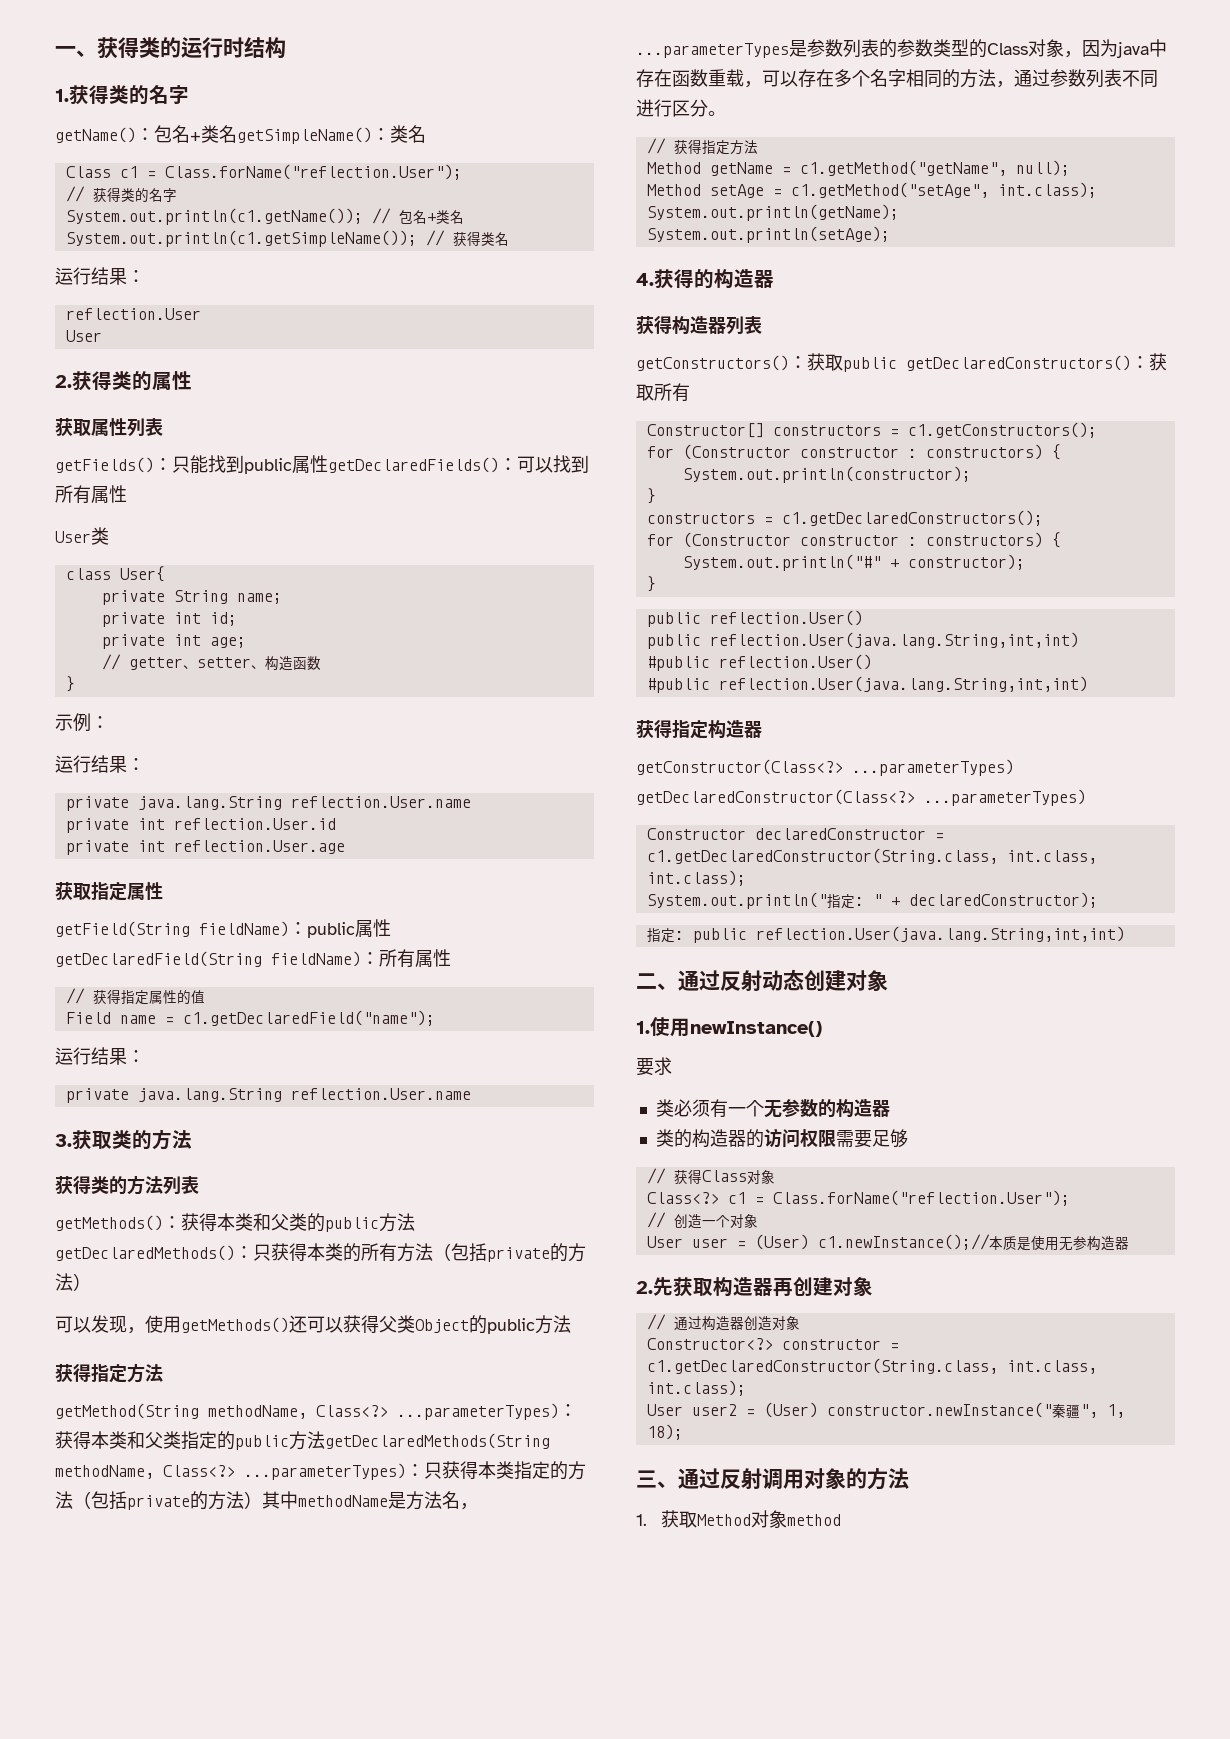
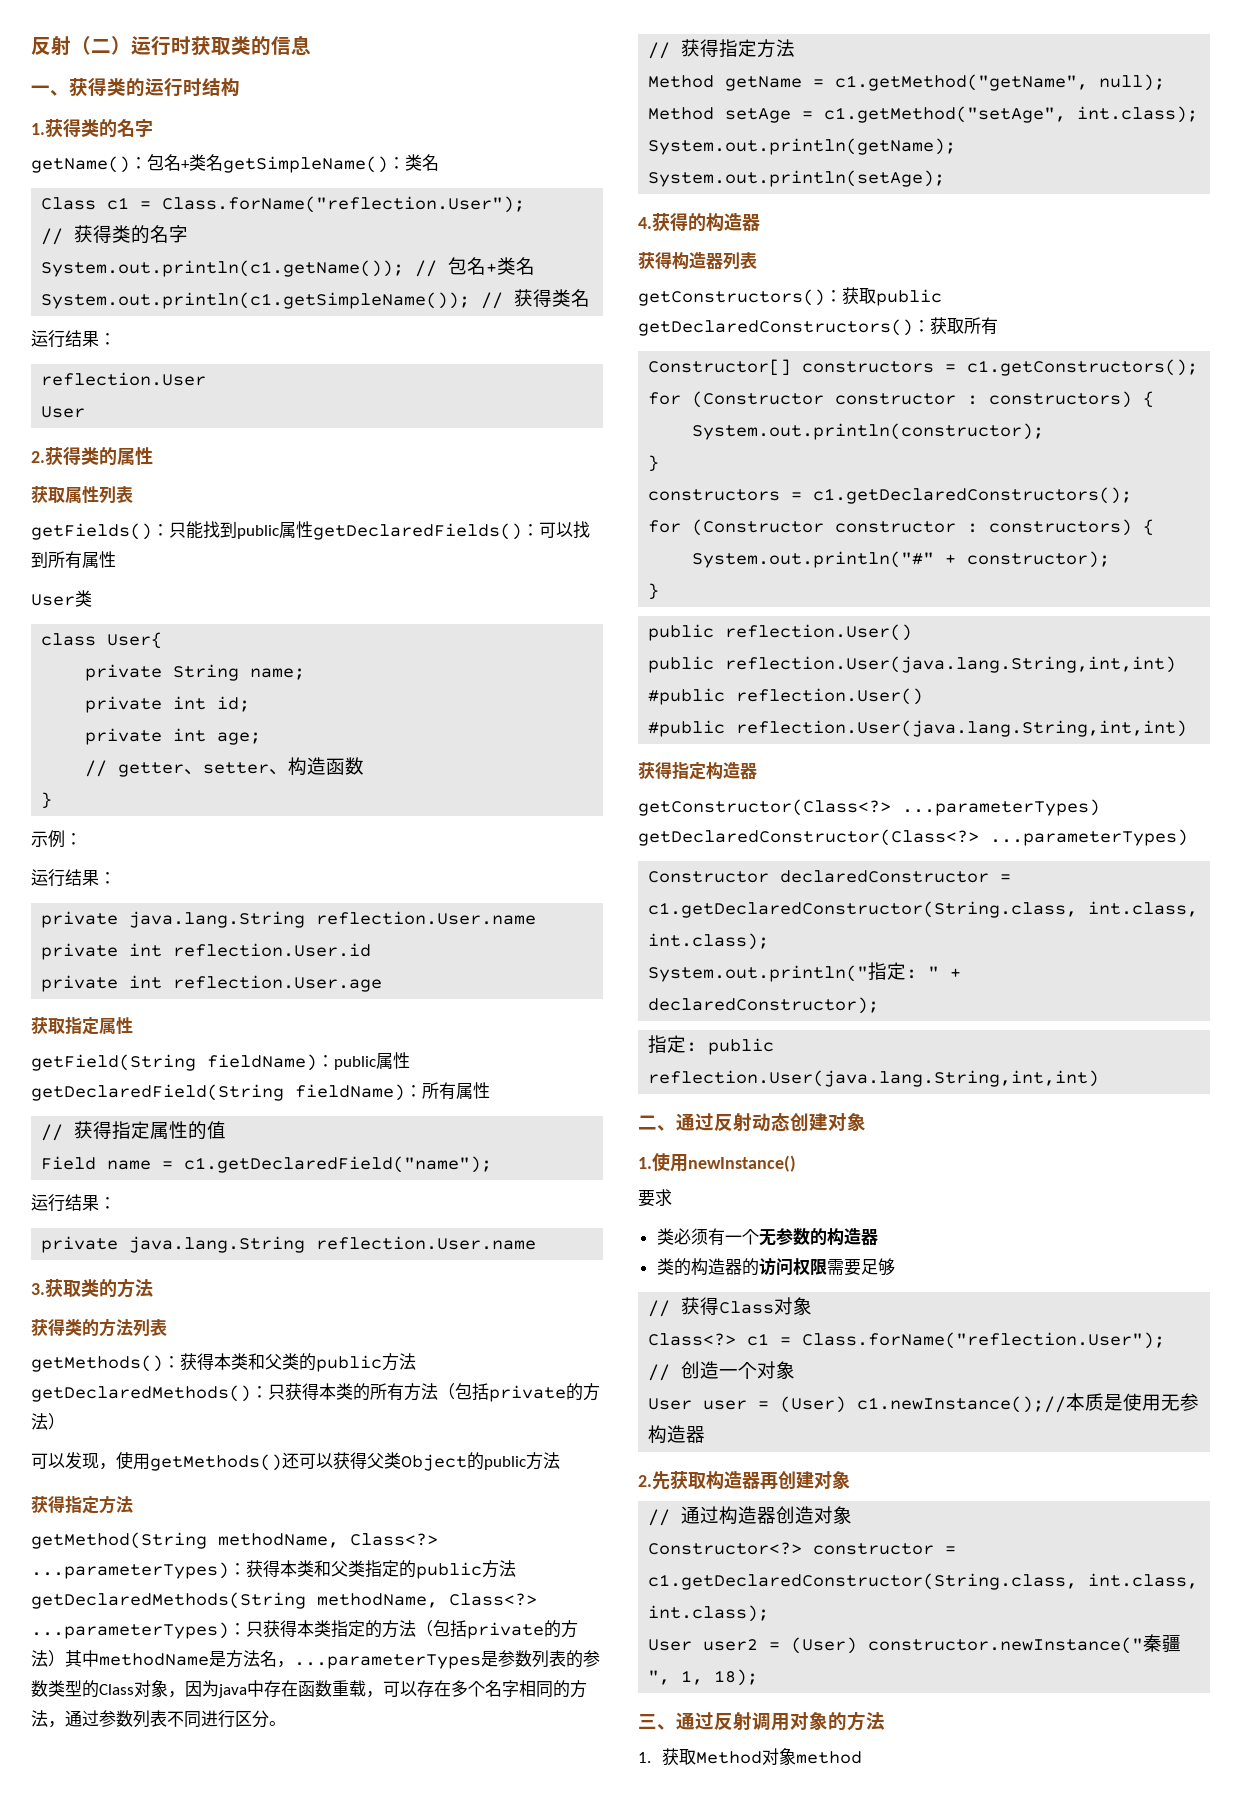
(55, 50) none -> [31,35,311,56] 反射（二）运行时获取类的信息 //

